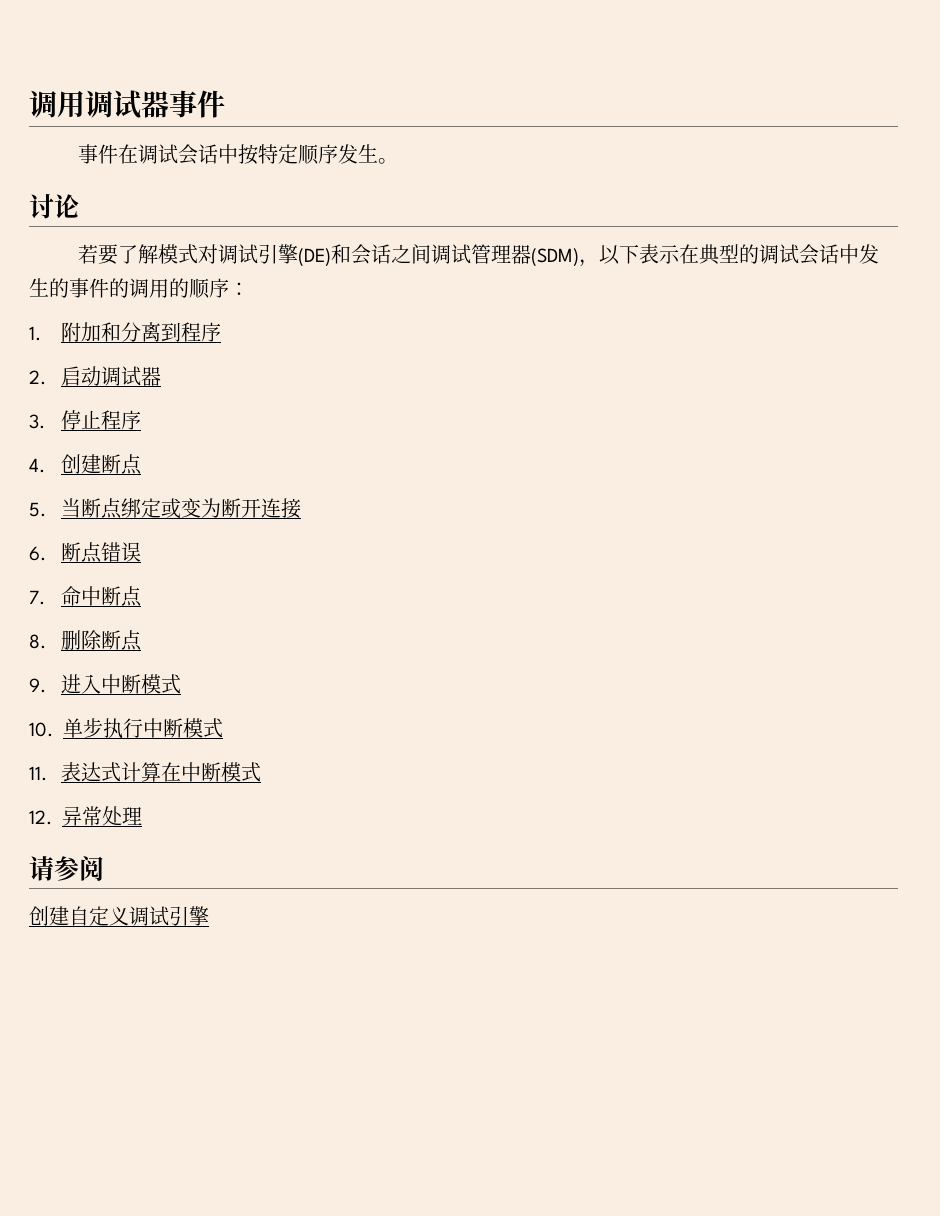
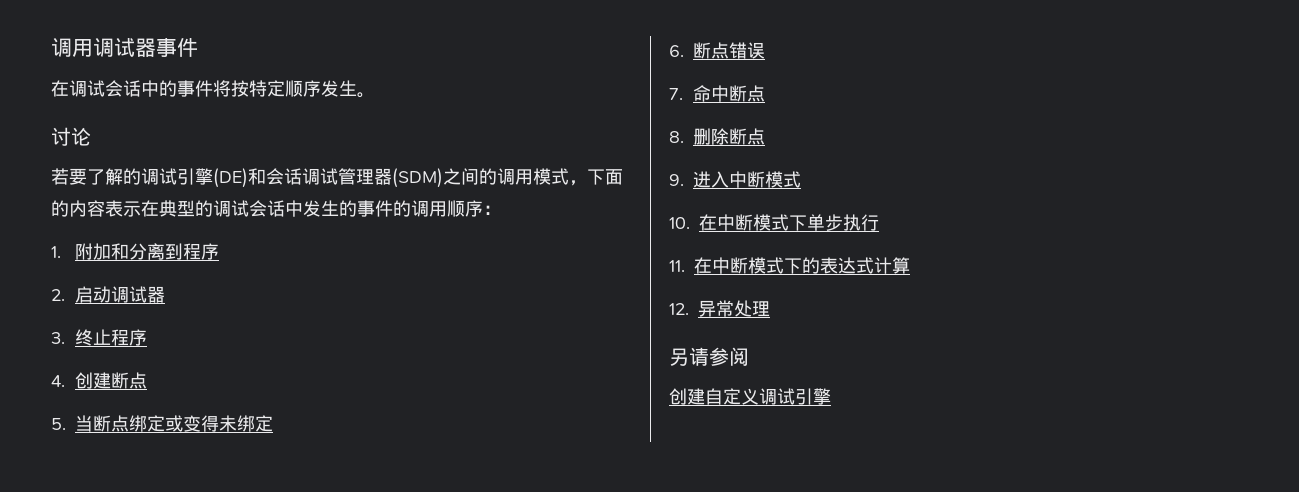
[78,144,119,164] 事件 -> (198, 47) none
(239, 154) none -> [159,80,231,97] 的事件将
[158,244,219,264] 模式对 -> [123,168,141,185] 的
[391,244,432,264] 之间 -> (302, 176) none
[579,244,640,267] ，以下 -> [443,168,623,186] [51,200,105,217] 之间的调用模式，下面的内容
[169,278,189,298] 的 -> (447, 209) none
[61,410,82,430] 停 -> [75,329,94,346] 终
[201,498,302,519] 为断开连接 -> [201,415,274,432] 得未绑定
(53, 729) none -> [699,214,807,231] 在中断模式下
[143,718,223,738] [29,766,47,781] 中断模式 // 11. -> [669,257,820,274] // 11.在中断模式下的
[161,762,262,782] 在中断模式 -> (910, 265) none
(142, 816) none -> [669,348,689,366] 另

